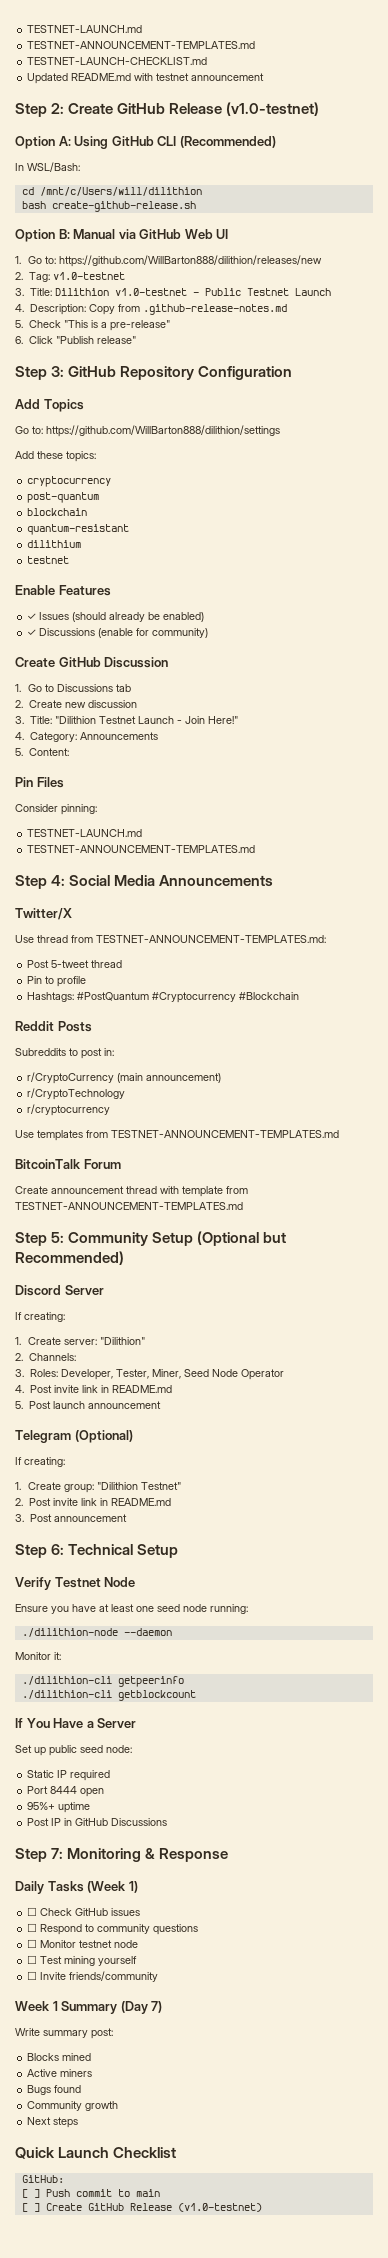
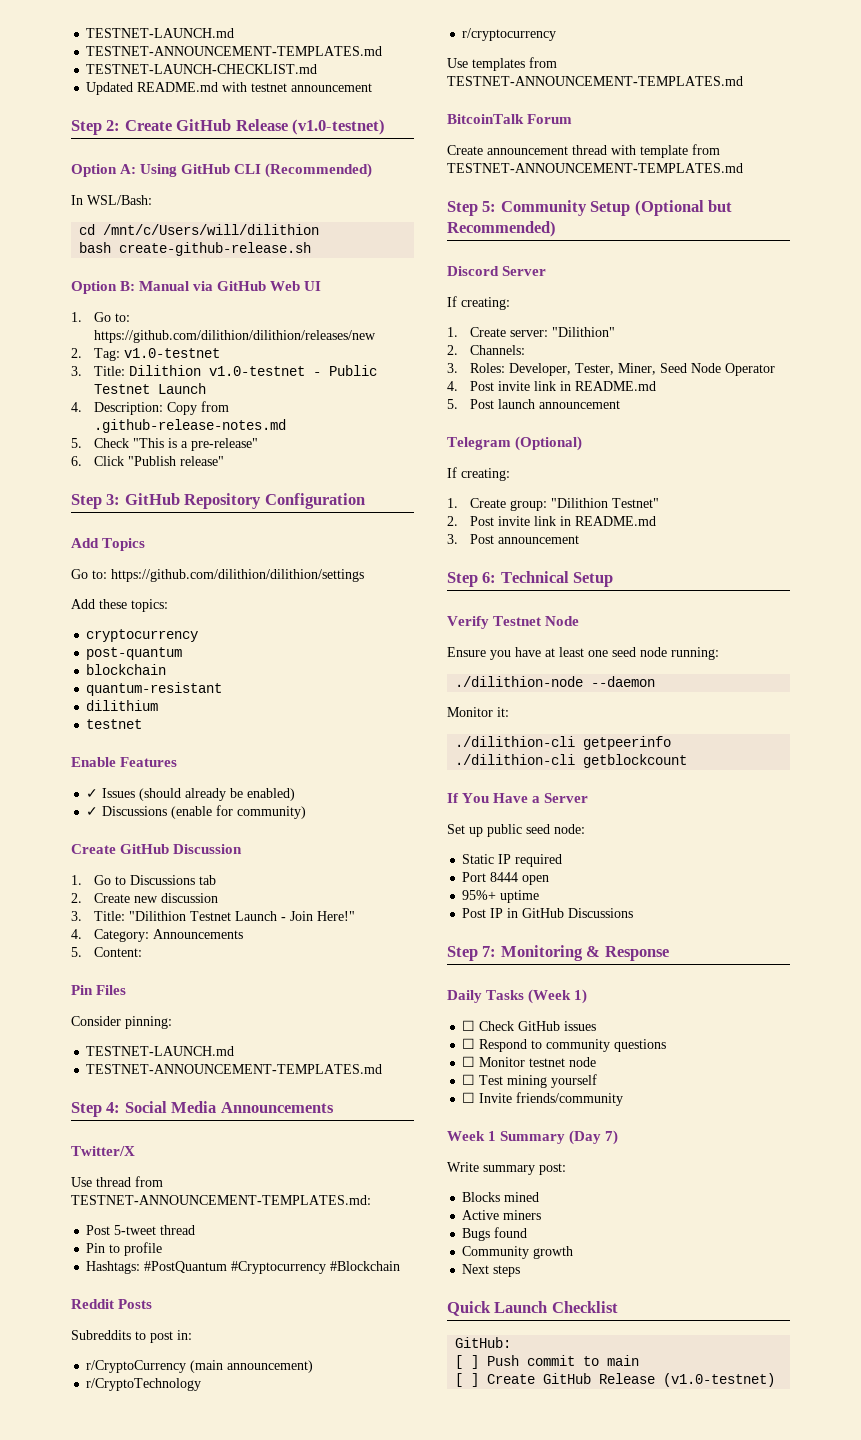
[58,255,322,267] https://github.com/WillBarton888/dilithion/releases/new -> [93,330,376,343] https://github.com/dilithion/dilithion/releases/new
[46,425,280,437] https://github.com/WillBarton888/dilithion/settings -> [111,569,364,582] https://github.com/dilithion/dilithion/settings

